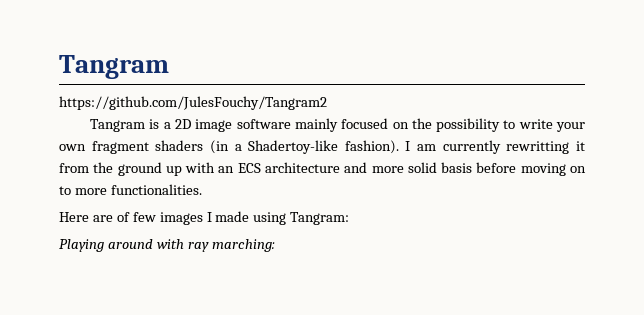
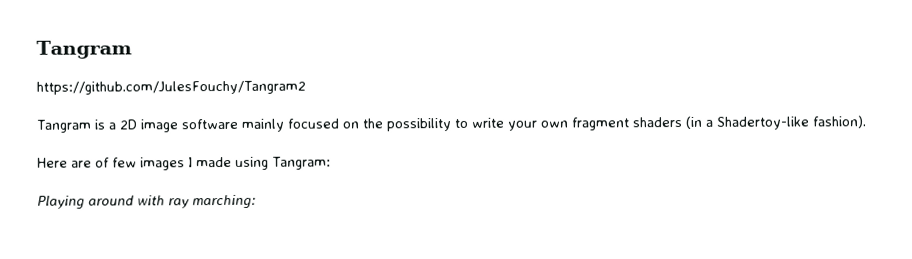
[405,140,585,154] [59,162,586,176] [59,184,202,195] I am currently rewritting it from the ground up with an ECS architecture and more solid basis before moving on to more functionalities. -> (866, 122) none

